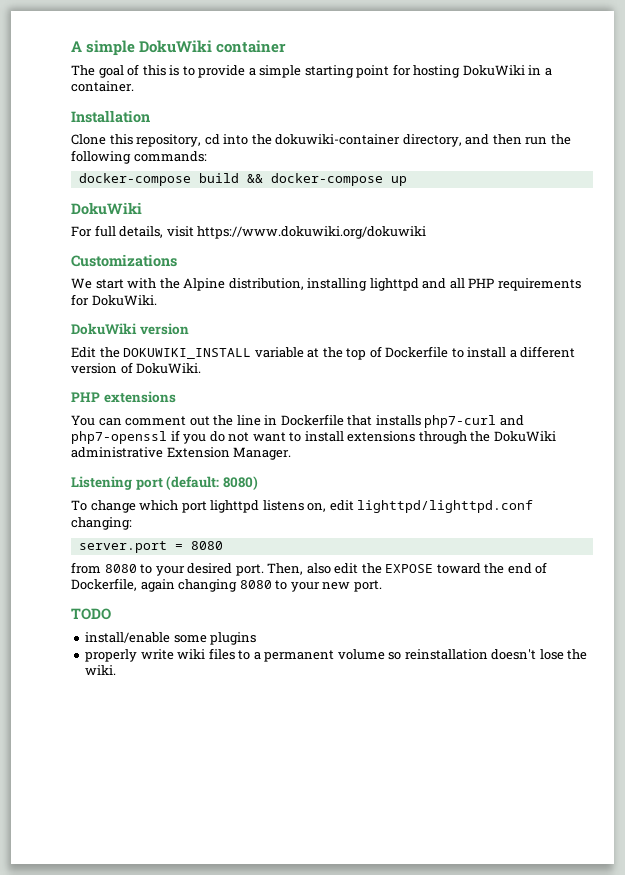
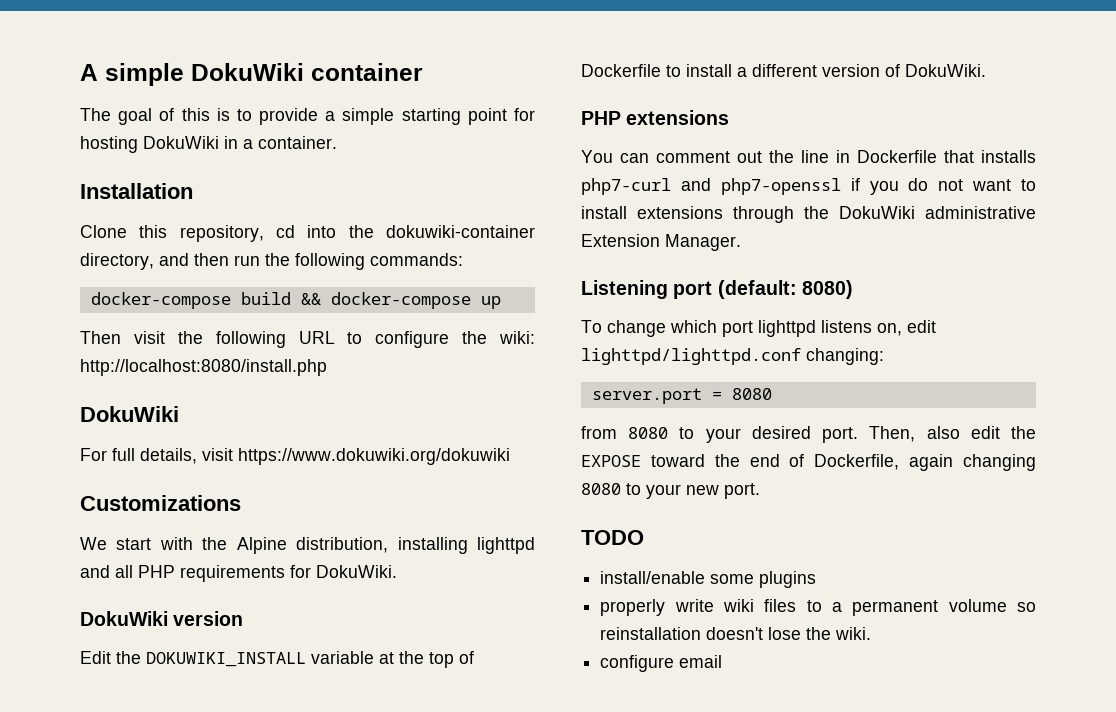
(407, 181) none -> [80,331,535,348] [80,359,327,376] // Then visit the following URL to configure the wiki: http://localhost:8080/install.php
(117, 670) none -> [600,655,723,672] // configure email

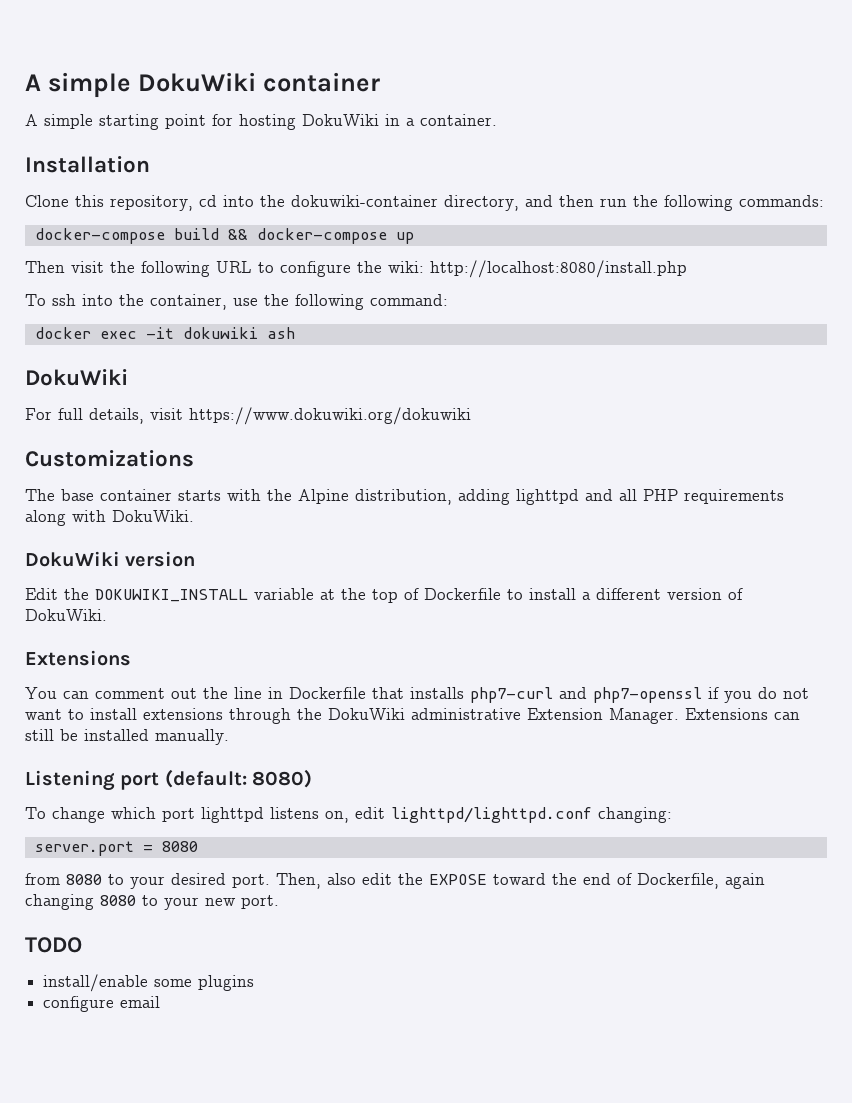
[80,108,336,125] The goal of this is to provide a -> [25,114,38,126] A
(327, 367) none -> [25,294,448,310] [34,327,295,339] // To ssh into the container, use the following command: // docker exec -it dokuwiki ash
[80,537,152,550] We start -> [25,489,221,501] The base container starts
[397,537,468,554] installing -> [458,489,510,505] adding
[290,565,311,578] for -> [25,510,106,526] along with
[581,110,730,125] PHP extensions -> [25,650,131,666] Extensions
(741, 242) none -> [685,708,800,720] [25,729,229,745] Extensions can still be installed manually.
[600,599,1036,616] [600,627,872,640] // properly write wiki files to a permanent volume so reinstallation doesn't lose the wiki. -> (255, 983) none

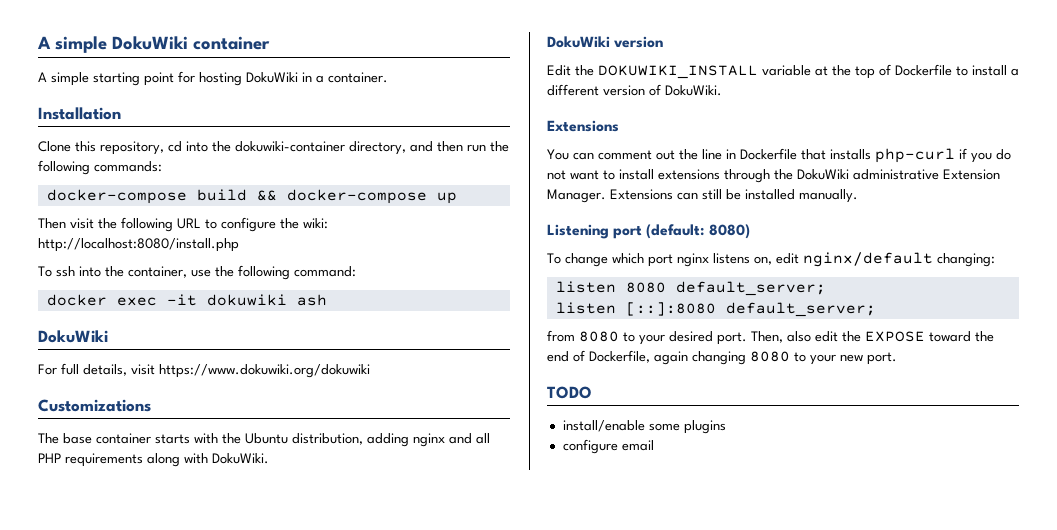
[298,489,349,504] Alpine -> [245,433,288,444] Ubuntu
[516,489,579,505] lighttpd -> [413,433,445,447] nginx
[470,687,702,703] php7-curl and php7-openssl -> [875,148,955,163] php-curl
[201,807,264,823] lighttpd -> [677,253,709,267] nginx
[391,807,592,823] lighttpd/lighttpd.conf -> [803,252,933,267] nginx/default
[34,841,198,856] server.port = 8080 -> [555,281,826,296] [555,302,876,317] listen 8080 default_server; // listen [::]:8080 default_server;

